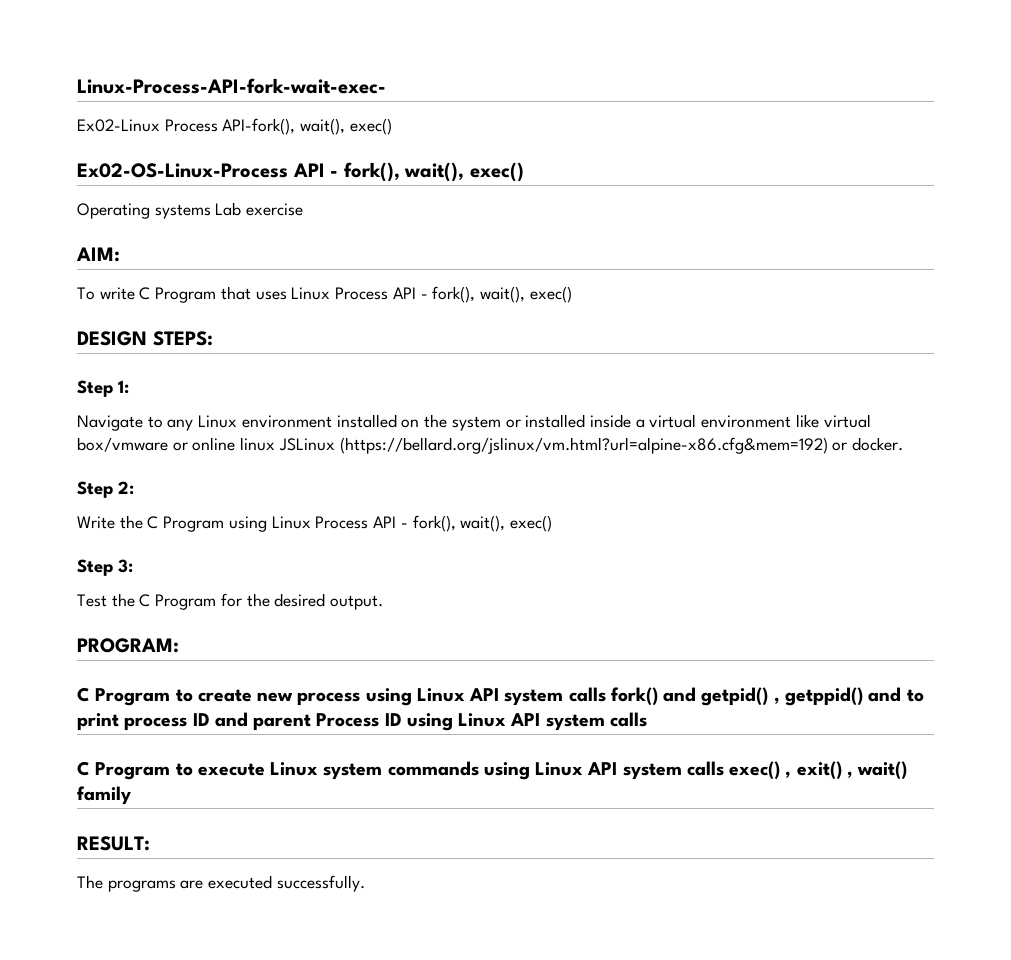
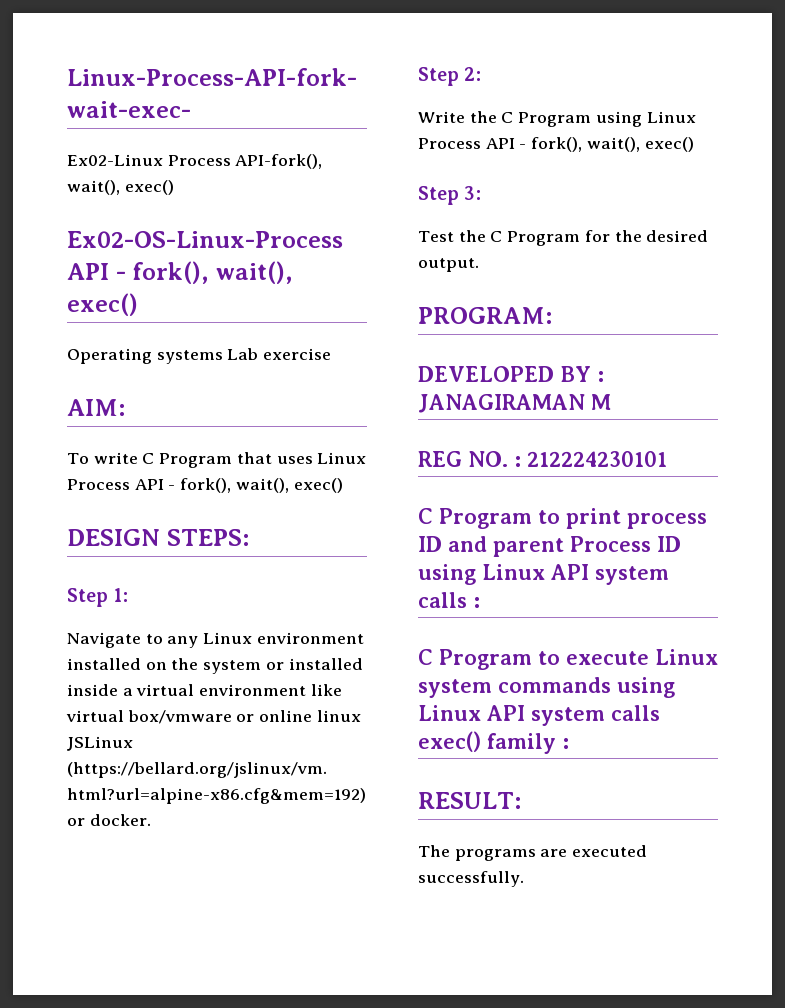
[77,687,902,706] C Program to create new process using Linux API system calls fork() and getpid() , getppid() and -> [418,366,604,382] [418,394,611,413] [418,451,667,467] [418,508,532,529] DEVELOPED BY : JANAGIRAMAN M // REG NO. : 212224230101 // C Program
(647, 719) none -> [473,597,480,608] :
[785,761,908,780] , exit() , wait() -> (481, 741) none
(131, 795) none -> [562,738,569,749] :

